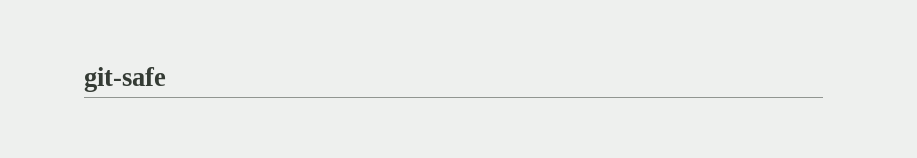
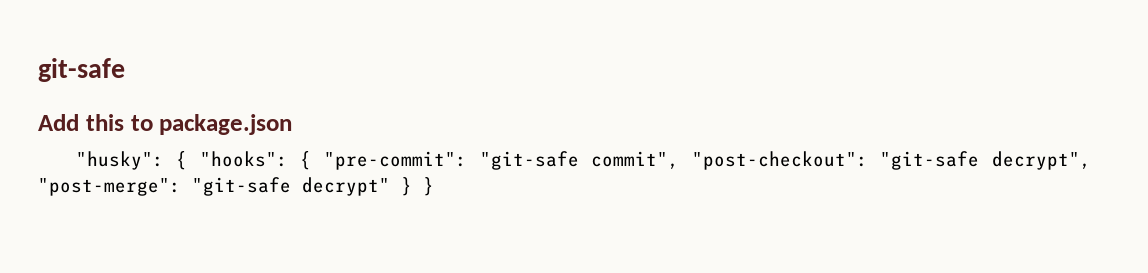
(166, 79) none -> [38,114,293,135] [75,151,1091,170] [38,177,434,196] // Add this to package.json // "husky": { "hooks": { "pre-commit": "git-safe commit", "post-checkout": "git-safe decrypt", "post-merge": "git-safe decrypt" } }

